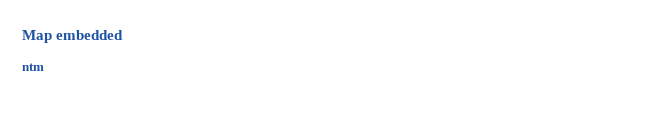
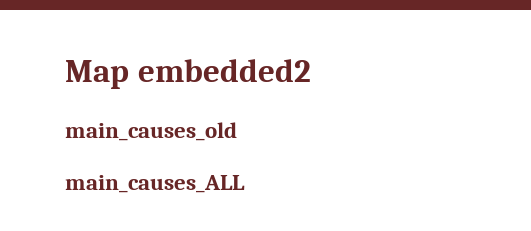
[56,30,124,40] [22,63,44,71] embedded // ntm -> [137,59,311,82] [65,122,237,141] [65,175,245,193] embedded2 // main_causes_old // main_causes_ALL

